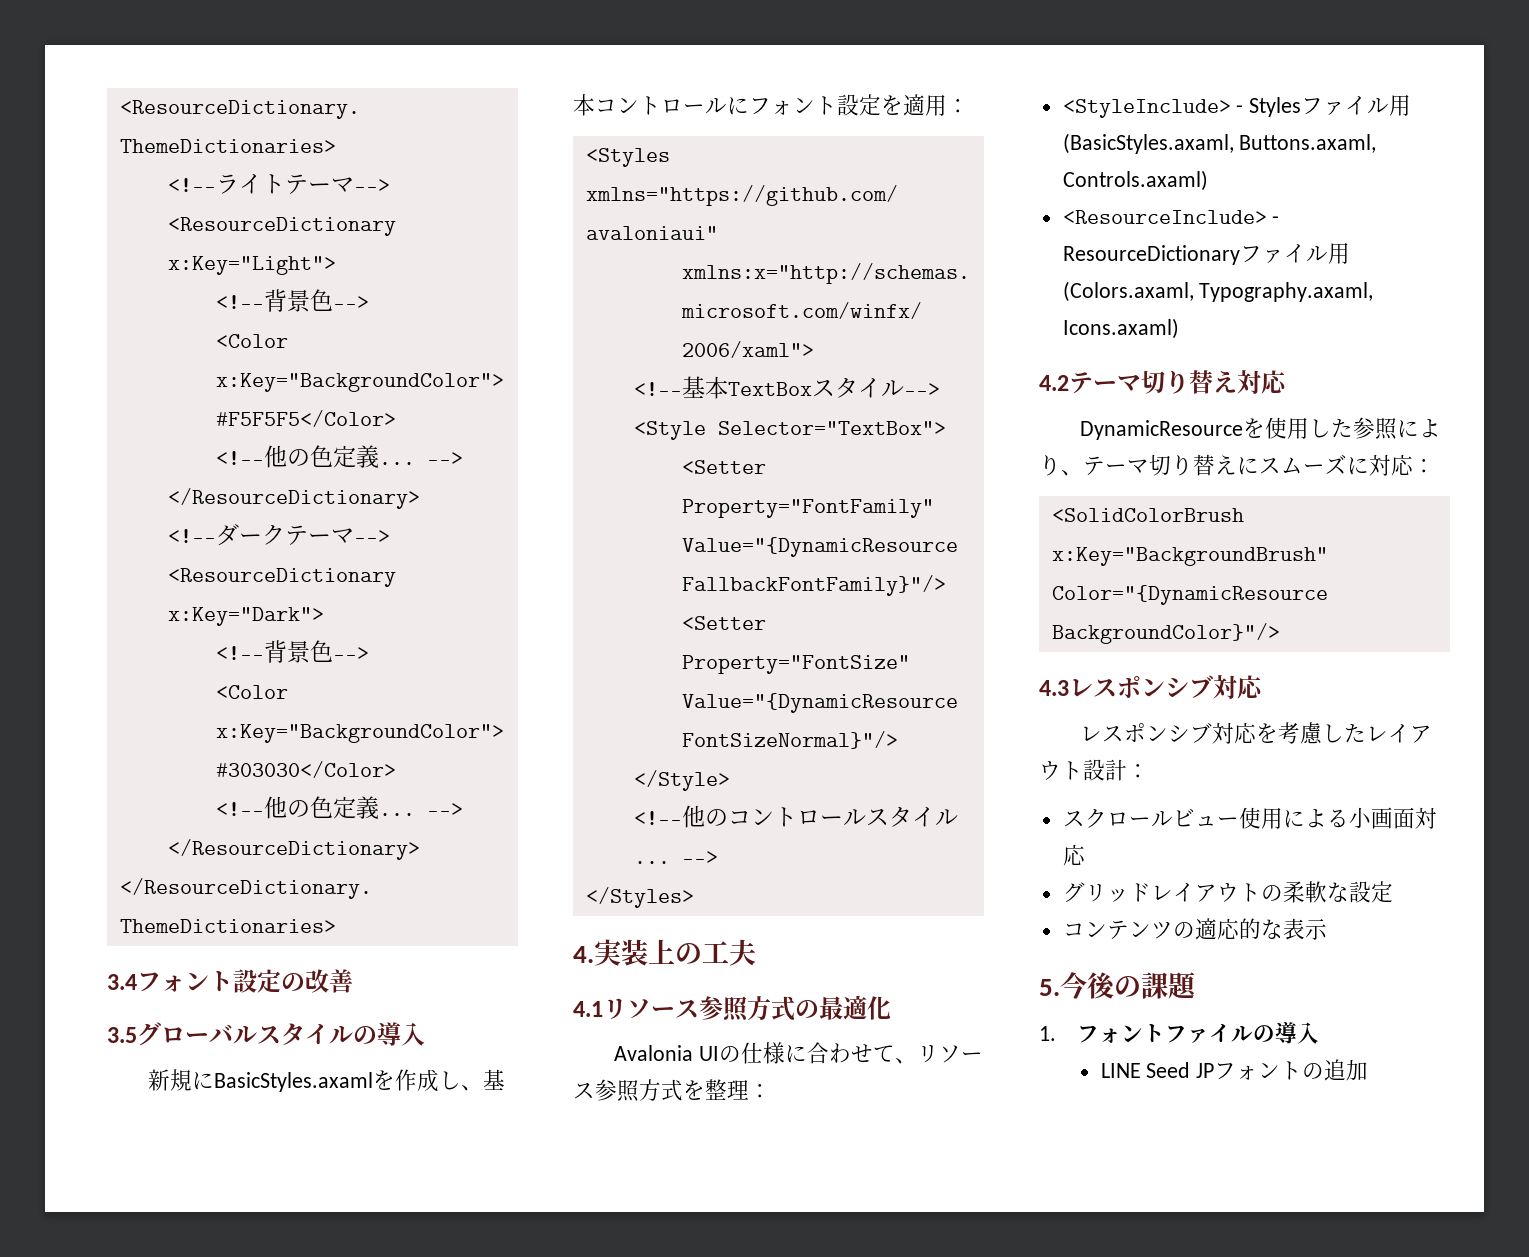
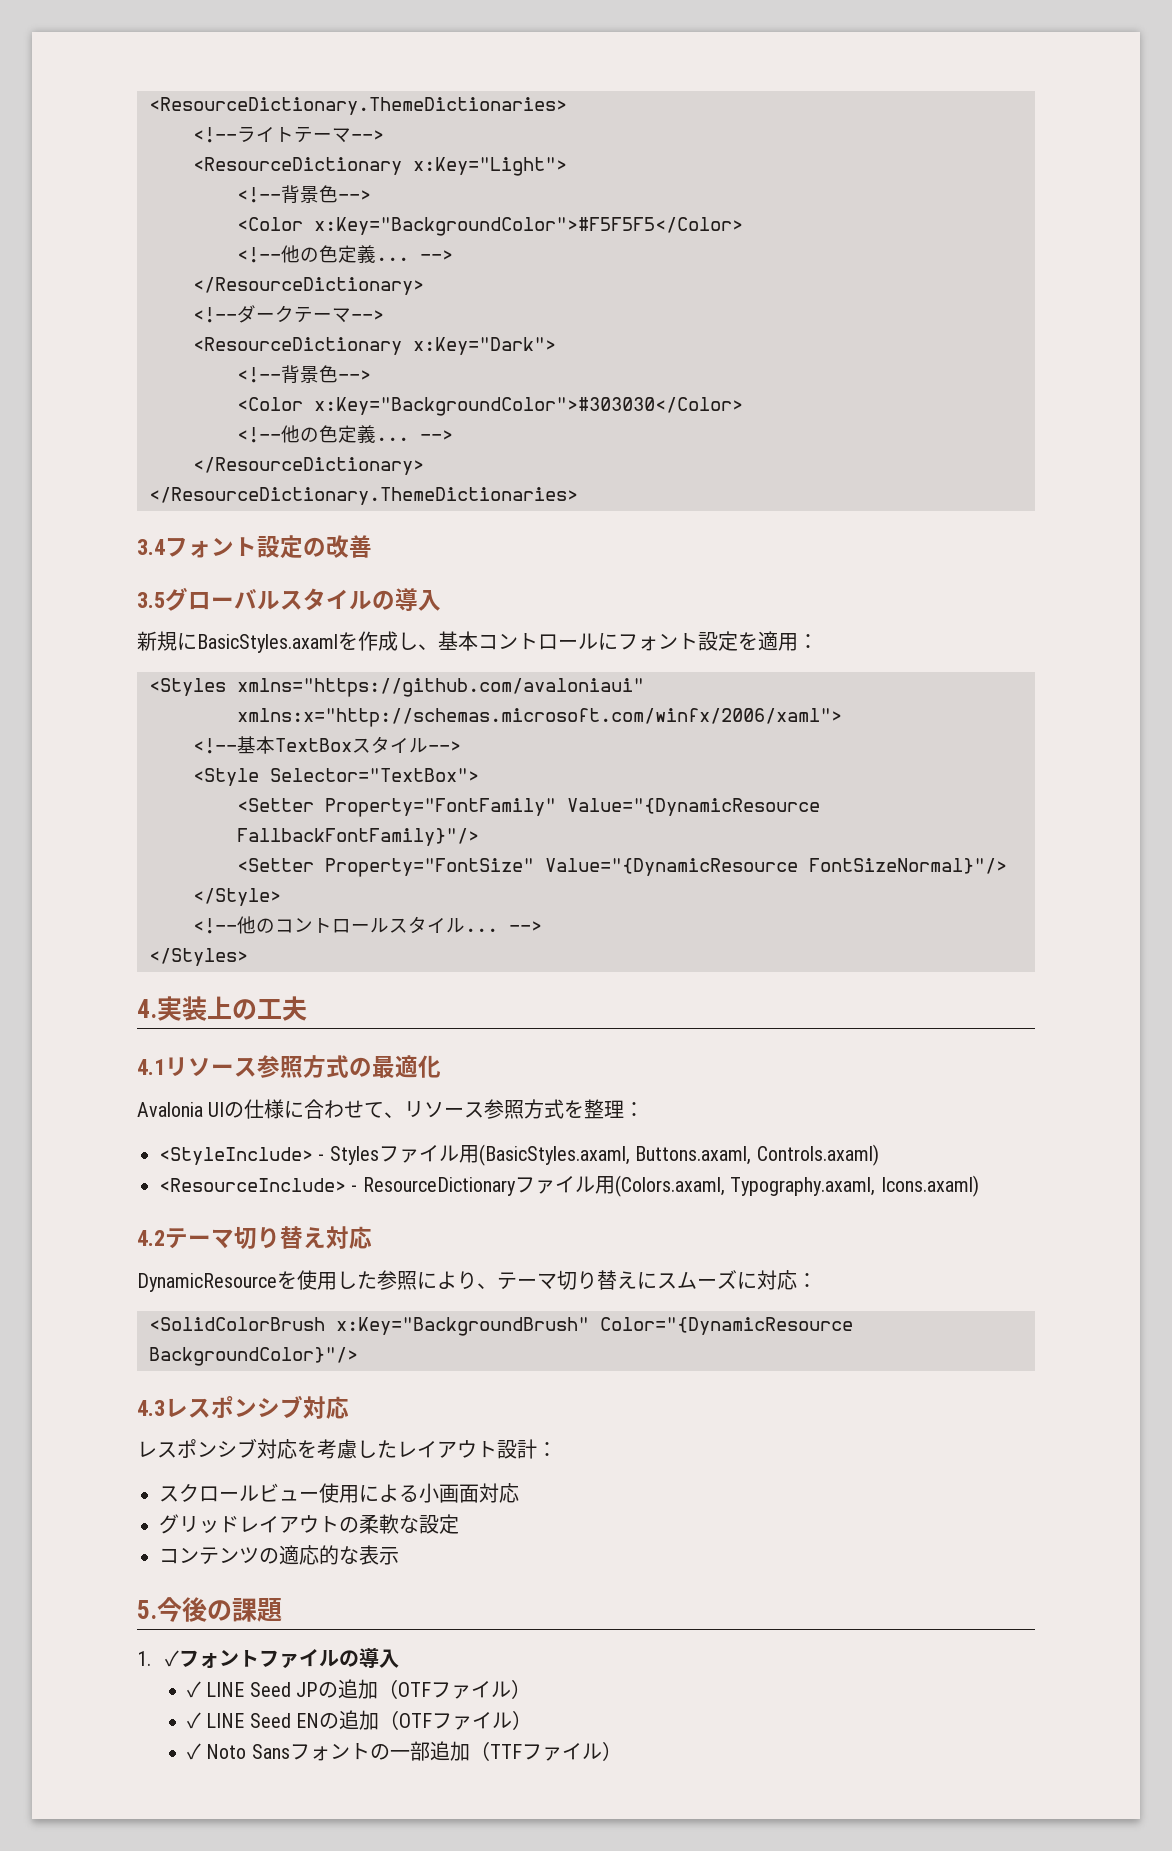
(1056, 1033) none -> [165,1650,180,1667] ✓
(1320, 1033) none -> [187,1681,202,1698] ✓
[1214,1059,1369,1081] フォントの追加 -> [318,1679,532,1699] [187,1710,533,1730] [187,1741,622,1761] の追加（OTFファイル） // ✓ LINE Seed ENの追加（OTFファイル） // ✓ Noto Sansフォントの一部追加（TTFファイル）

